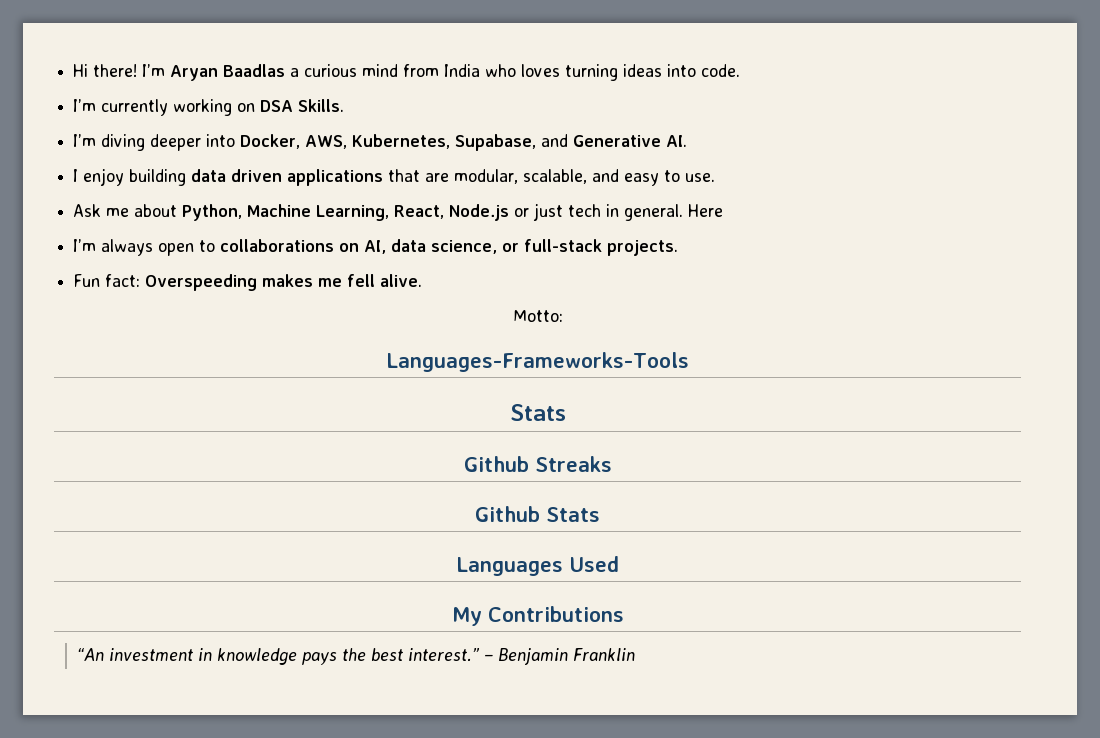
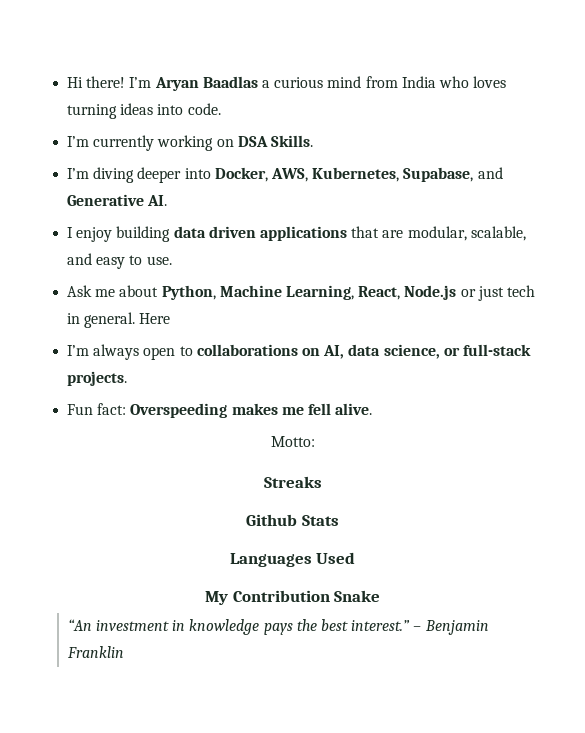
[386,352,690,372] [509,404,566,421] [463,456,529,472] Languages-Frameworks-Tools // Stats // Github -> (315, 441) none
[487,606,624,622] Contributions -> [232,590,381,602] Contribution Snake

